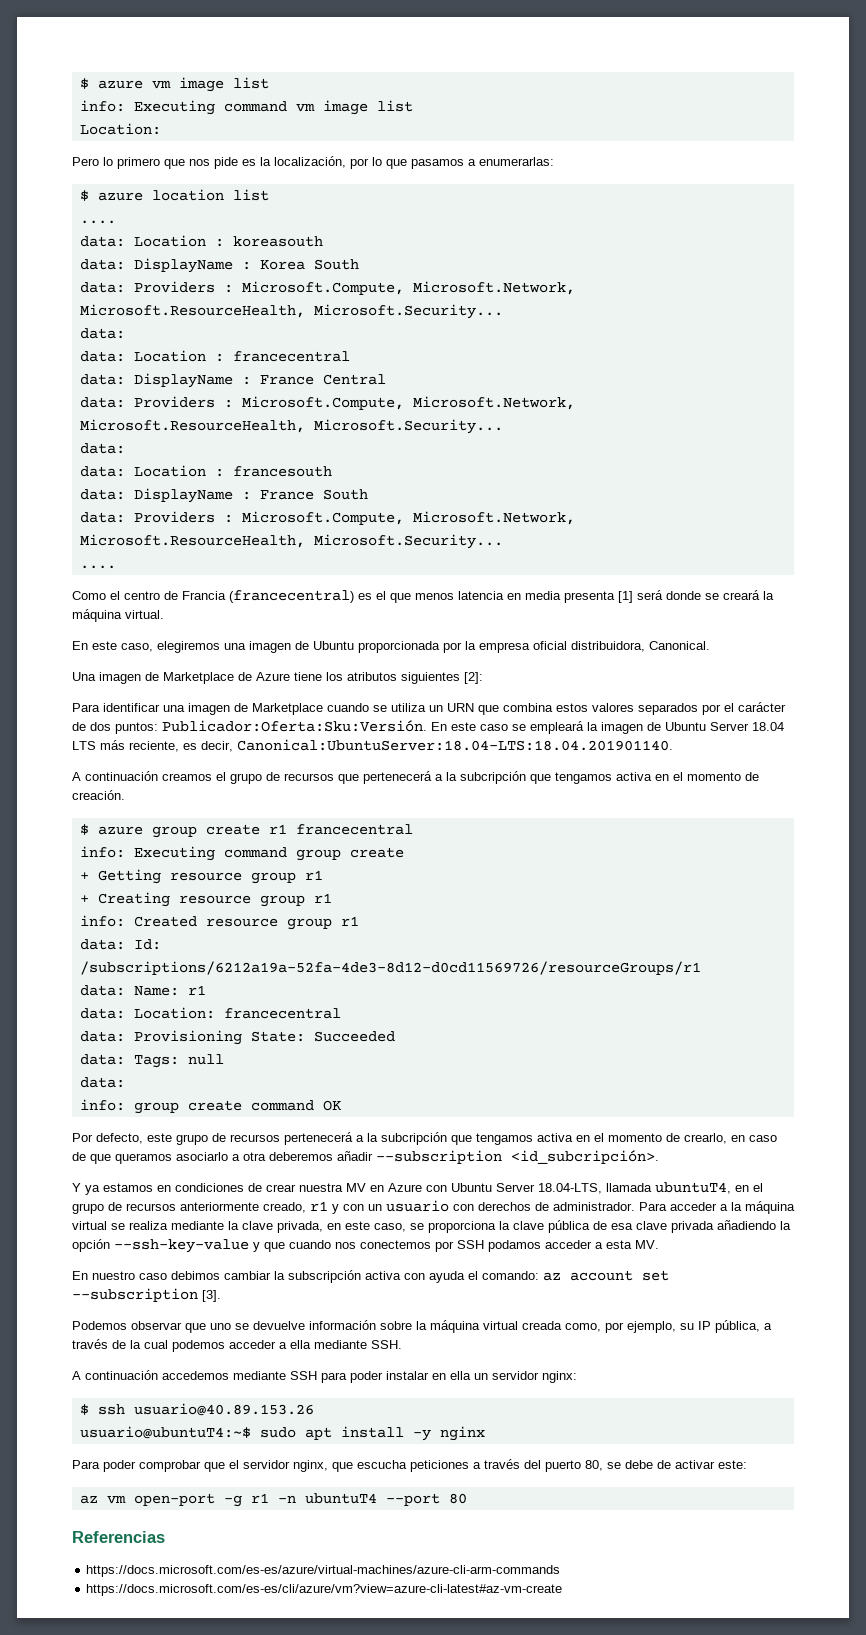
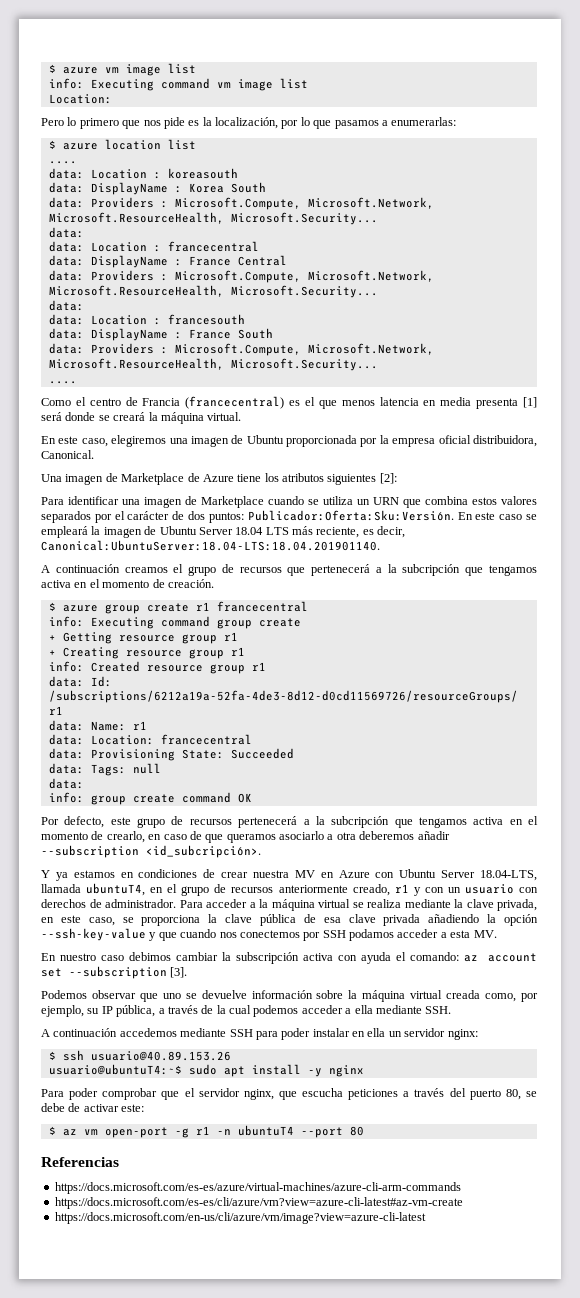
(747, 1464) none -> [48,1126,56,1135] $
(563, 1590) none -> [54,1212,426,1224] // https://docs.microsoft.com/en-us/cli/azure/vm/image?view=azure-cli-latest

